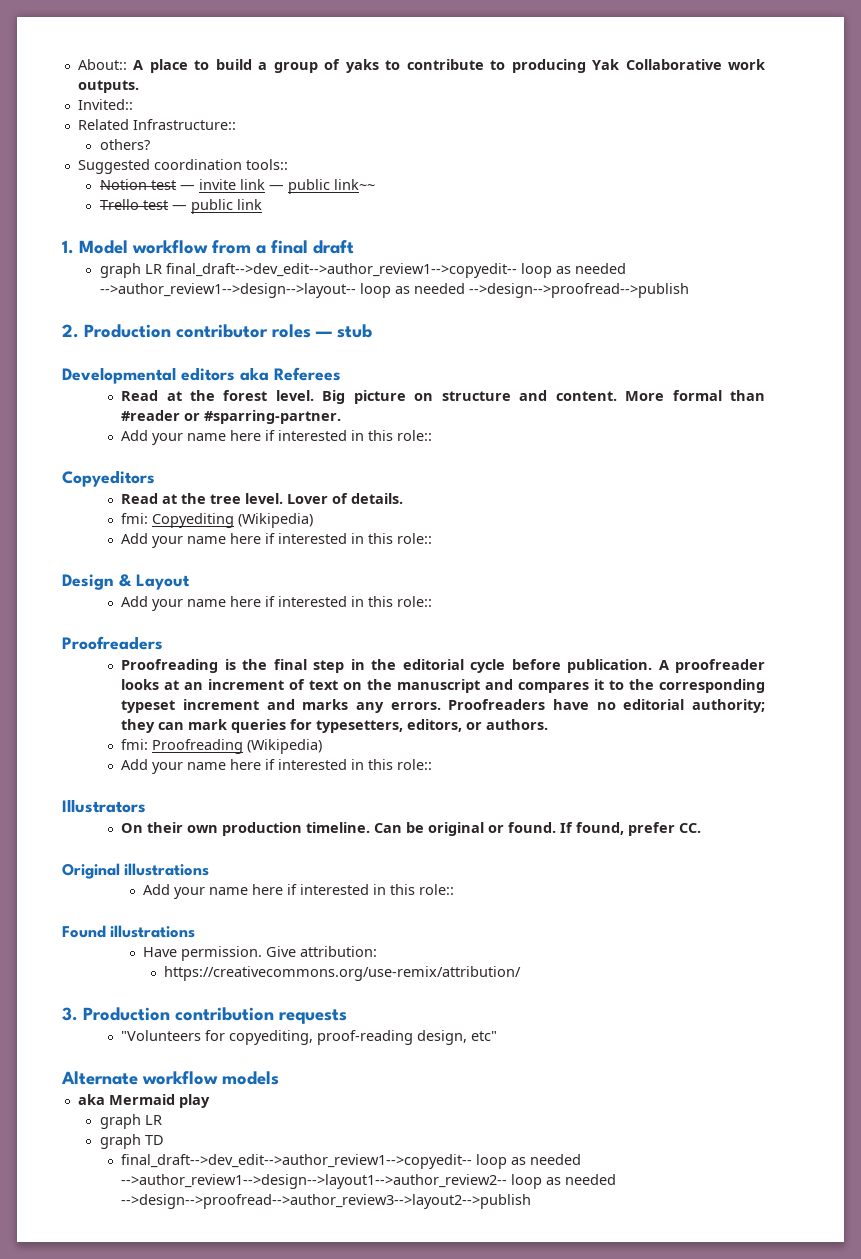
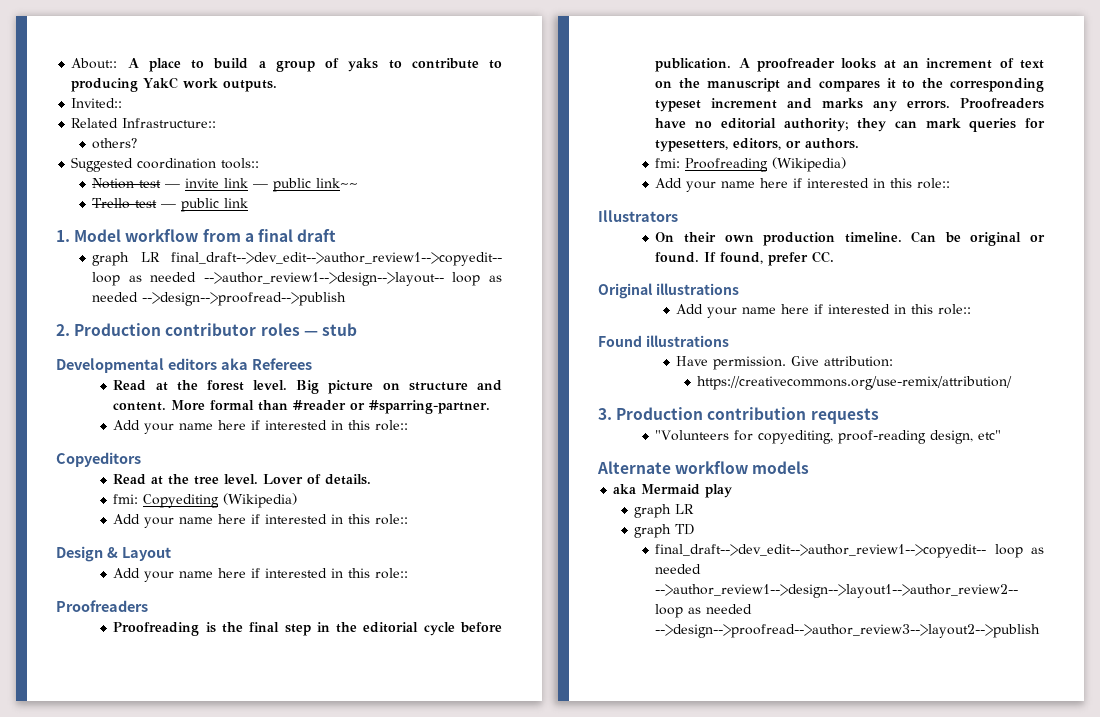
[592,59,722,70] Yak Collaborative -> [143,77,179,89] YakC

